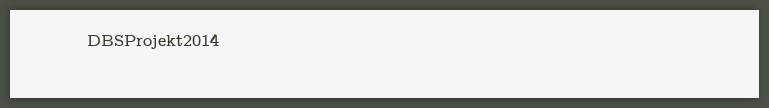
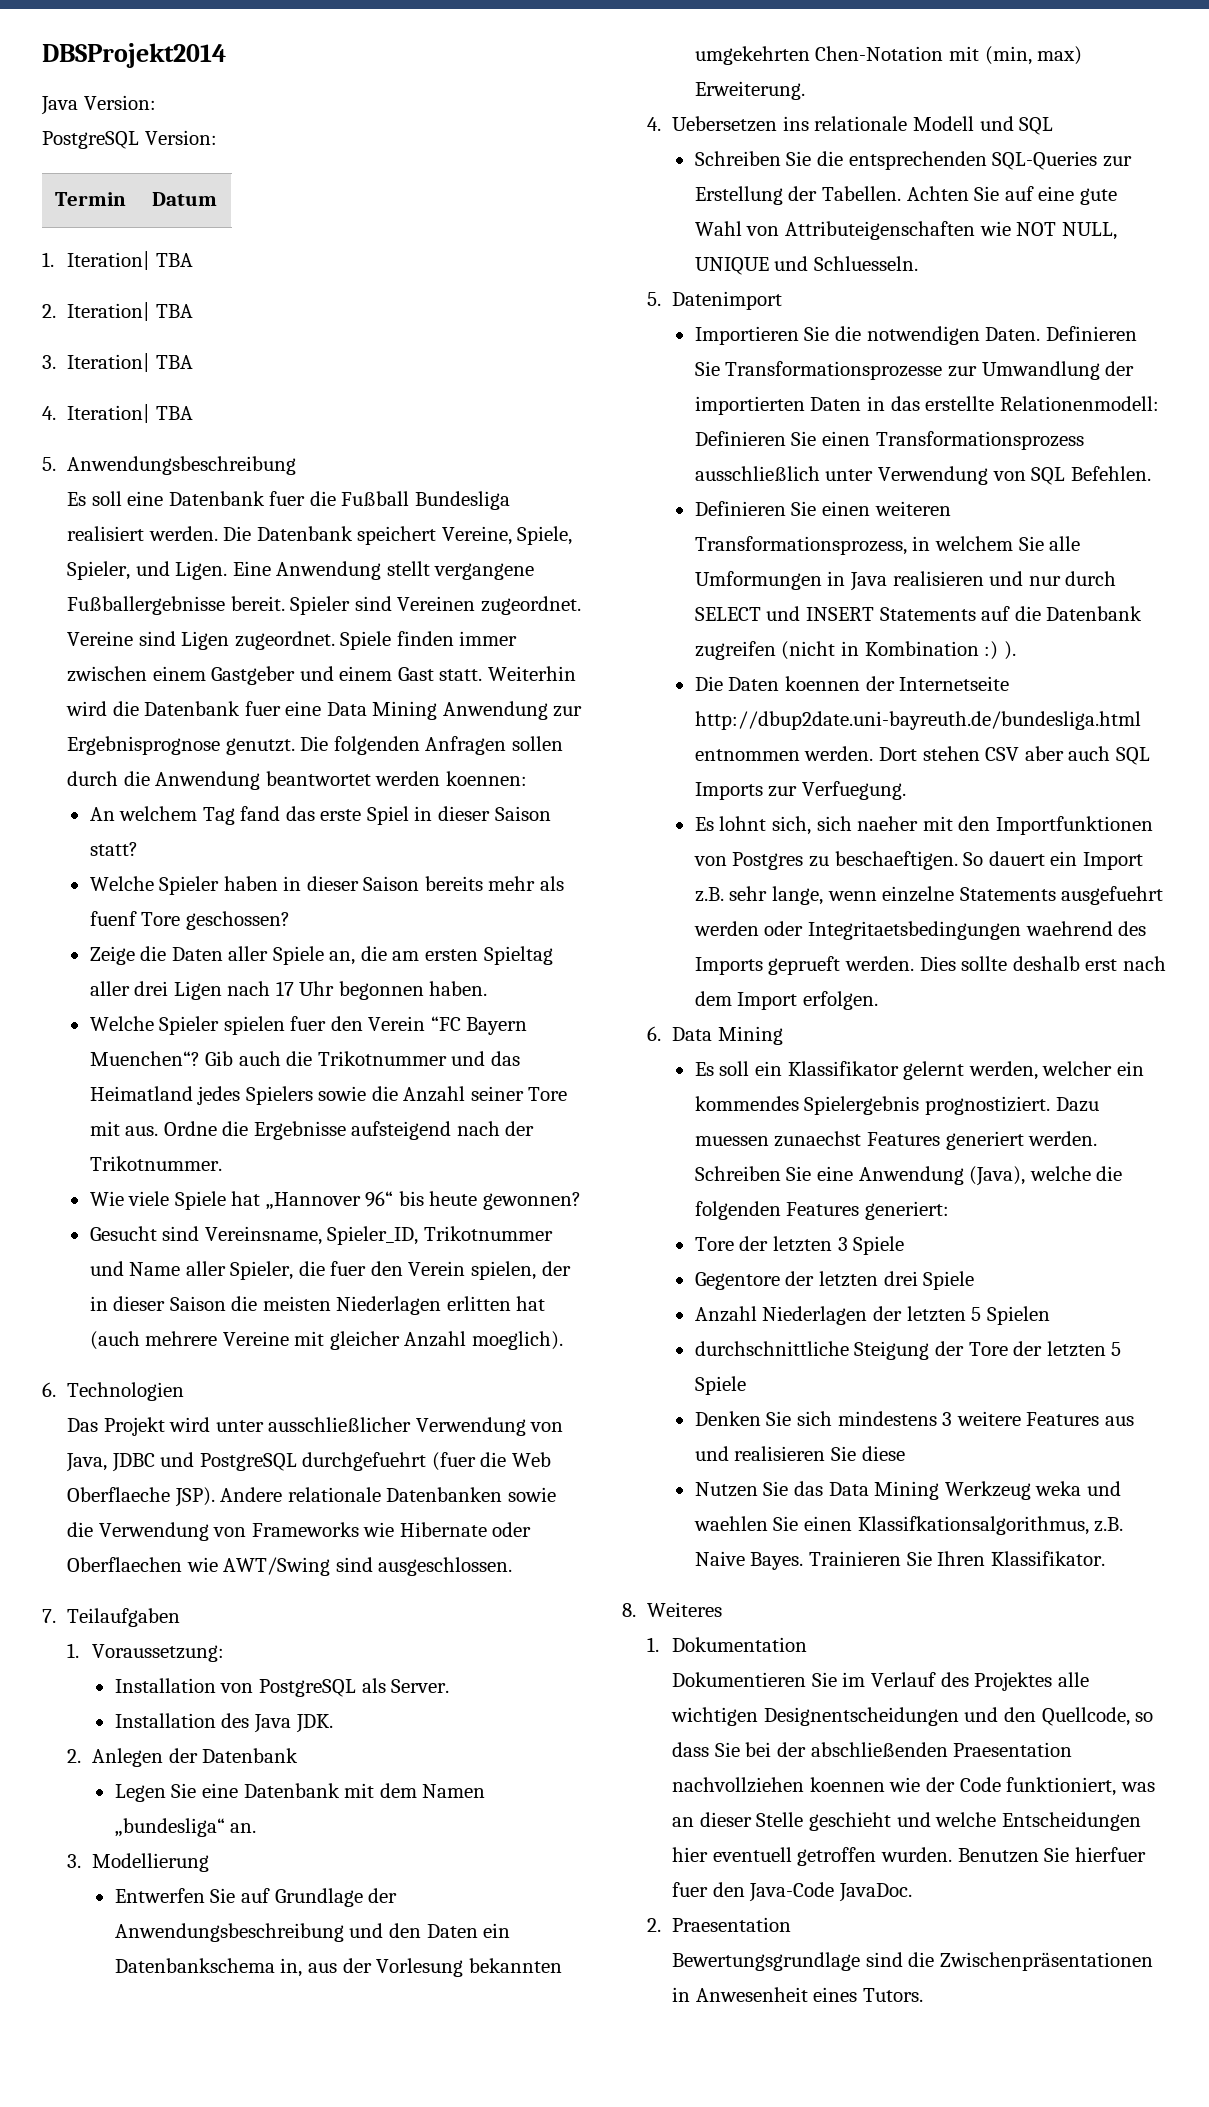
(219, 41) none -> [41,95,156,115] [42,130,217,149] [54,192,126,206] [151,192,217,206] [42,251,193,270] [42,302,193,321] [42,353,193,372] [42,404,193,423] [42,456,297,475] [67,491,510,510] [67,526,573,545] [67,561,535,580] [67,596,581,615] [67,631,518,650] [67,666,576,685] [66,701,583,720] [67,736,563,755] [67,771,527,790] [89,806,551,825] [89,842,138,856] [89,876,565,895] [89,911,290,930] [89,946,553,965] [89,981,488,1000] [89,1016,528,1035] [89,1051,520,1066] [89,1086,568,1105] [89,1121,535,1140] [89,1156,222,1171] [89,1191,582,1210] [89,1226,553,1245] [89,1261,571,1280] [89,1296,546,1315] [89,1331,563,1350] [42,1382,185,1401] [67,1417,564,1436] [66,1452,551,1472] [67,1487,556,1507] [67,1522,532,1541] [67,1557,513,1576] [42,1608,181,1627] [67,1643,225,1662] [114,1678,450,1697] [114,1713,333,1733] [67,1748,299,1767] [114,1783,486,1802] [114,1818,257,1837] [67,1853,210,1872] [114,1888,398,1907] [114,1923,511,1942] [114,1958,562,1977] [694,46,1083,65] [694,81,805,100] [647,116,1054,135] [694,151,1132,170] [694,186,1117,205] [694,221,1117,240] [694,256,918,275] [647,291,783,310] [694,326,1137,345] [694,361,1135,380] [694,396,1159,415] [694,431,1084,450] [694,466,1151,485] [694,501,951,516] [694,536,1081,555] [694,571,1117,591] [694,606,1143,621] [694,641,1016,660] [694,676,1010,691] [694,711,1141,730] [694,746,1150,765] [694,781,906,800] [694,816,1153,835] [693,851,1143,870] [694,886,1164,905] [693,921,1147,940] [694,956,1166,975] [694,991,878,1010] [647,1026,783,1045] [694,1061,1144,1080] [694,1096,1099,1115] [694,1131,1098,1150] [694,1166,1123,1186] [694,1201,949,1220] [694,1236,905,1255] [694,1271,975,1290] [694,1306,1050,1325] [694,1341,1122,1360] [694,1376,746,1395] [694,1411,1134,1426] [694,1446,905,1461] [694,1481,1121,1500] [693,1516,1124,1535] [694,1551,1105,1570] [622,1602,723,1617] [647,1637,808,1652] [672,1672,1089,1691] [671,1707,1154,1726] [672,1742,1073,1757] [672,1777,1155,1796] [672,1812,1141,1831] [672,1847,1146,1866] [672,1882,912,1902] [647,1917,792,1932] [672,1952,1153,1971] [672,1987,923,2002] // Java Version: // PostgreSQL Version: // Termin | Datum // 1. Iteration| TBA // 2. Iteration| TBA // 3. Iteration| TBA // 4. Iteration| TBA // 5. Anwendungsbeschreibung // Es soll eine Datenbank fuer die Fußball Bundesliga realisiert werden. Die Datenbank speichert Vereine, Spiele, Spieler, und Ligen. Eine Anwendung stellt vergangene Fußballergebnisse bereit. Spieler sind Vereinen zugeordnet. Vereine sind Ligen zugeordnet. Spiele finden immer zwischen einem Gastgeber und einem Gast statt. Weiterhin wird die Datenbank fuer eine Data Mining Anwendung zur Ergebnisprognose genutzt. Die folgenden Anfragen sollen durch die Anwendung beantwortet werden koennen: // An welchem Tag fand das erste Spiel in dieser Saison statt? // Welche Spieler haben in dieser Saison bereits mehr als fuenf Tore geschossen? // Zeige die Daten aller Spiele an, die am ersten Spieltag aller drei Ligen nach 17 Uhr begonnen haben. // Welche Spieler spielen fuer den Verein “FC Bayern Muenchen“? Gib auch die Trikotnummer und das Heimatland jedes Spielers sowie die Anzahl seiner Tore mit aus. Ordne die Ergebnisse aufsteigend nach der Trikotnummer. // Wie viele Spiele hat „Hannover 96“ bis heute gewonnen? // Gesucht sind Vereinsname, Spieler_ID, Trikotnummer und Name aller Spieler, die fuer den Verein spielen, der in dieser Saison die meisten Niederlagen erlitten hat (auch mehrere Vereine mit gleicher Anzahl moeglich). // 6. Technologien // Das Projekt wird unter ausschließlicher Verwendung von Java, JDBC und PostgreSQL durchgefuehrt (fuer die Web Oberflaeche JSP). Andere relationale Datenbanken sowie die Verwendung von Frameworks wie Hibernate oder Oberflaechen wie AWT/Swing sind ausgeschlossen. // 7. Teilaufgaben // 1. Voraussetzung: // Installation von PostgreSQL als Server. // Installation des Java JDK. // 2. Anlegen der Datenbank // Legen Sie eine Datenbank mit dem Namen „bundesliga“ an. // 3. Modellierung // Entwerfen Sie auf Grundlage der Anwendungsbeschreibung und den Daten ein Datenbankschema in, aus der Vorlesung bekannten umgekehrten Chen-Notation mit (min, max) Erweiterung. // 4. Uebersetzen ins relationale Modell und SQL // Schreiben Sie die entsprechenden SQL-Queries zur Erstellung der Tabellen. Achten Sie auf eine gute Wahl von Attributeigenschaften wie NOT NULL, UNIQUE und Schluesseln. // 5. Datenimport // Importieren Sie die notwendigen Daten. Definieren Sie Transformationsprozesse zur Umwandlung der importierten Daten in das erstellte Relationenmodell: Definieren Sie einen Transformationsprozess ausschließlich unter Verwendung von SQL Befehlen. // Definieren Sie einen weiteren Transformationsprozess, in welchem Sie alle Umformungen in Java realisieren und nur durch SELECT und INSERT Statements auf die Datenbank zugreifen (nicht in Kombination :) ). // Die Daten koennen der Internetseite http://dbup2date.uni-bayreuth.de/bundesliga.html entnommen werden. Dort stehen CSV aber auch SQL Imports zur Verfuegung. // Es lohnt sich, sich naeher mit den Importfunktionen von Postgres zu beschaeftigen. So dauert ein Import z.B. sehr lange, wenn einzelne Statements ausgefuehrt werden oder Integritaetsbedingungen waehrend des Imports geprueft werden. Dies sollte deshalb erst nach dem Import erfolgen. // 6. Data Mining // Es soll ein Klassifikator gelernt werden, welcher ein kommendes Spielergebnis prognostiziert. Dazu muessen zunaechst Features generiert werden. Schreiben Sie eine Anwendung (Java), welche die folgenden Features generiert: // Tore der letzten 3 Spiele // Gegentore der letzten drei Spiele // Anzahl Niederlagen der letzten 5 Spielen // durchschnittliche Steigung der Tore der letzten 5 Spiele // Denken Sie sich mindestens 3 weitere Features aus und realisieren Sie diese // Nutzen Sie das Data Mining Werkzeug weka und waehlen Sie einen Klassifkationsalgorithmus, z.B. Naive Bayes. Trainieren Sie Ihren Klassifikator. // 8. Weiteres // 1. Dokumentation // Dokumentieren Sie im Verlauf des Projektes alle wichtigen Designentscheidungen und den Quellcode, so dass Sie bei der abschließenden Praesentation nachvollziehen koennen wie der Code funktioniert, was an dieser Stelle geschieht und welche Entscheidungen hier eventuell getroffen wurden. Benutzen Sie hierfuer fuer den Java-Code JavaDoc. // 2. Praesentation // Bewertungsgrundlage sind die Zwischenpräsentationen in Anwesenheit eines Tutors.

